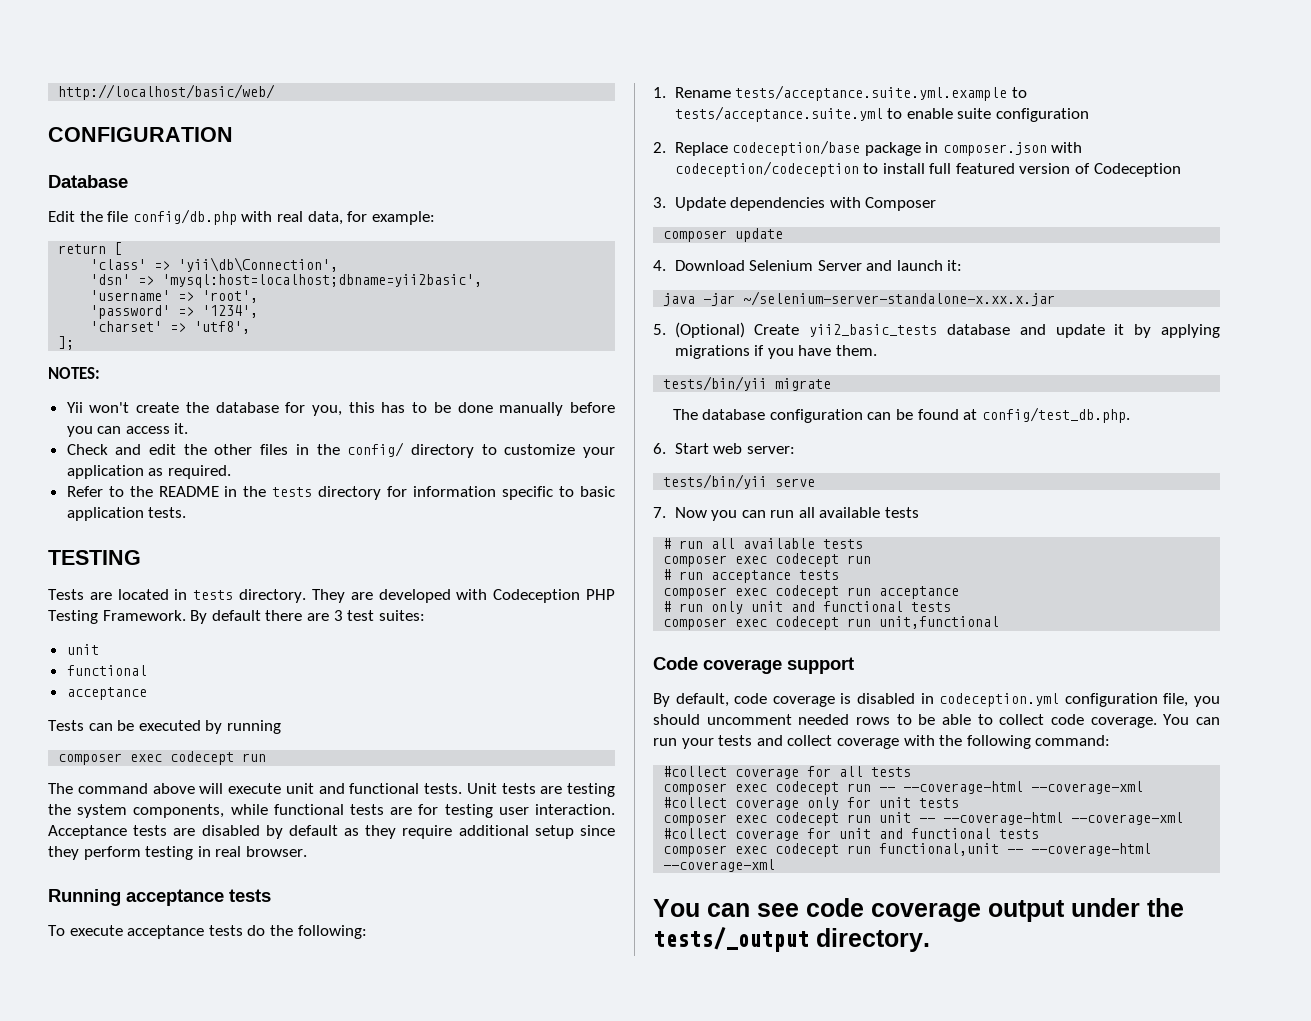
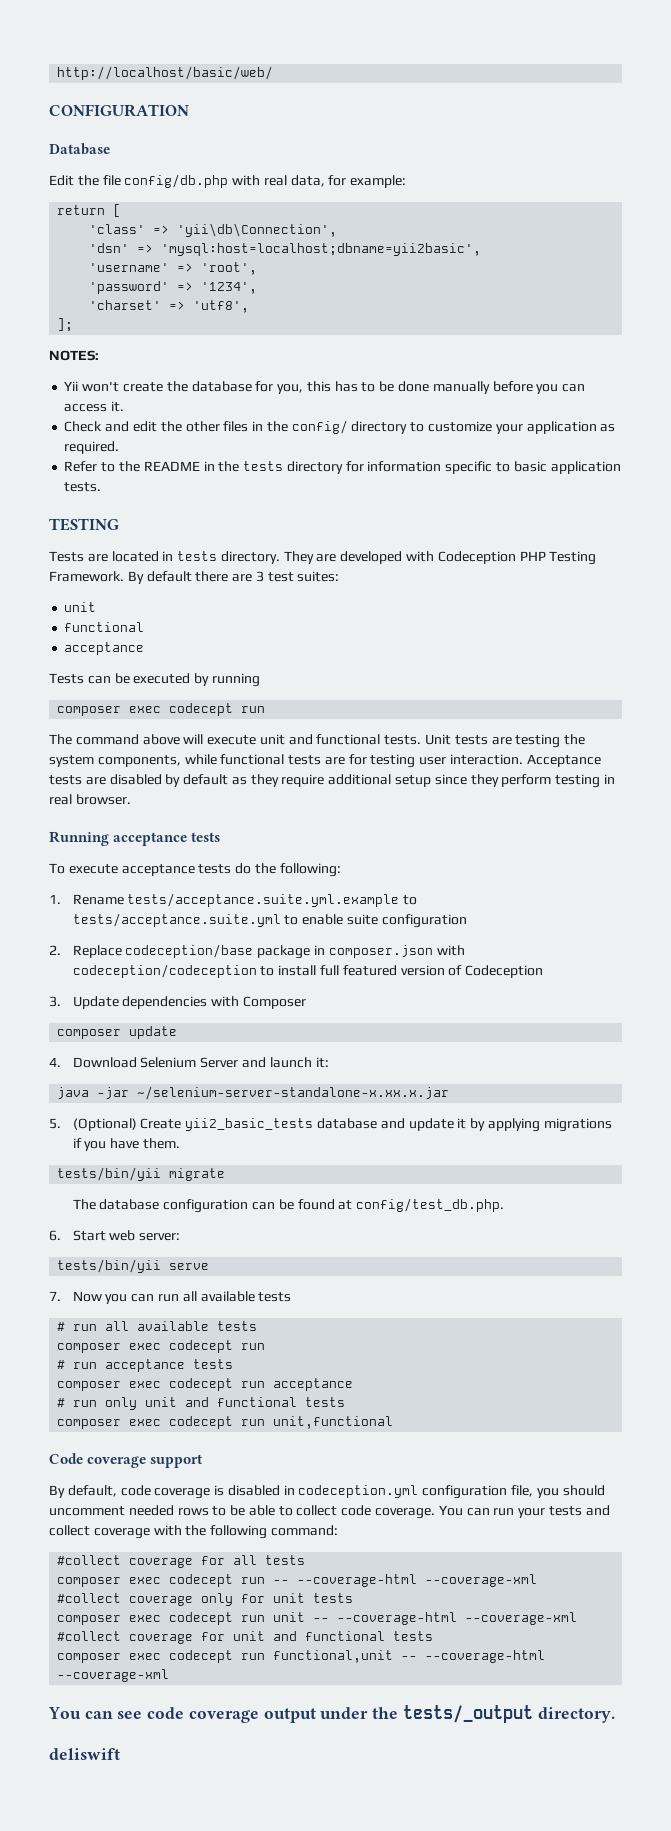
(930, 940) none -> [49,1748,120,1760] // deliswift

